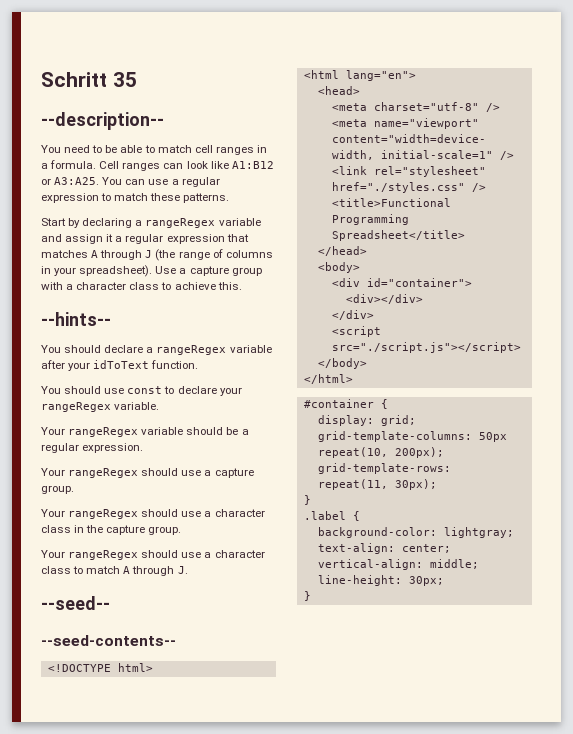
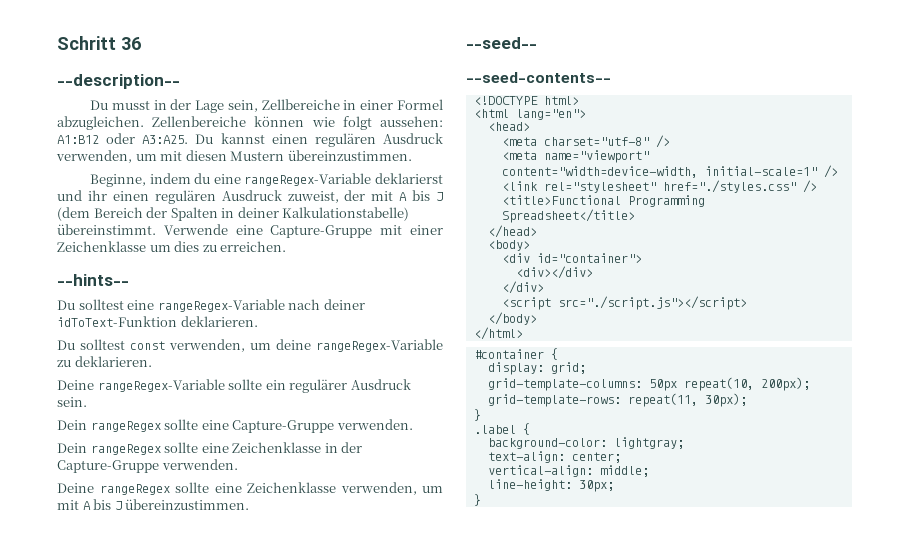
[112,72,137,87] 35 -> [121,37,141,50] 36
[41,145,267,155] [41,160,274,171] [41,177,220,187] [41,193,230,203] [41,218,261,228] [41,234,249,244] [41,249,273,261] [41,265,262,277] [41,282,242,290] [41,312,111,326] [41,345,272,355] [41,360,199,371] [41,386,242,396] [41,402,160,412] [41,427,249,437] [41,443,144,453] [41,468,254,478] [41,485,74,494] [41,509,265,519] [41,525,182,535] [41,550,265,560] [41,566,188,576] You need to be able to match cell ranges in a formula. Cell ranges can look like A1:B12 or A3:A25. You can use a regular expression to match these patterns. // Start by declaring a rangeRegex variable and assign it a regular expression that matches A through J (the range of columns in your spreadsheet). Use a capture group with a character class to achieve this. // --hints-- // You should declare a rangeRegex variable after your idToText function. // You should use const to declare your rangeRegex variable. // Your rangeRegex variable should be a regular expression. // Your rangeRegex should use a capture group. // Your rangeRegex should use a character class in the capture group. // Your rangeRegex should use a character class to match A through J. -> [90,99,443,113] [57,116,443,130] [57,133,443,147] [56,150,412,163] [90,173,443,187] [57,190,443,204] [57,207,410,221] [57,224,444,238] [57,241,287,252] [57,274,129,286] [57,299,365,312] [57,316,258,327] [57,339,443,352] [57,356,152,367] [57,379,411,393] [57,397,87,407] [57,419,413,433] [57,442,363,455] [57,459,238,473] [57,482,443,495] [57,499,250,510] Du musst in der Lage sein, Zellbereiche in einer Formel abzugleichen. Zellenbereiche können wie folgt aussehen: A1:B12 oder A3:A25. Du kannst einen regulären Ausdruck verwenden, um mit diesen Mustern übereinzustimmen. // Beginne, indem du eine rangeRegex-Variable deklarierst und ihr einen regulären Ausdruck zuweist, der mit A bis J (dem Bereich der Spalten in deiner Kalkulationstabelle) übereinstimmt. Verwende eine Capture-Gruppe mit einer Zeichenklasse um dies zu erreichen. // --hints-- // Du solltest eine rangeRegex-Variable nach deiner idToText-Funktion deklarieren. // Du solltest const verwenden, um deine rangeRegex-Variable zu deklarieren. // Deine rangeRegex-Variable sollte ein regulärer Ausdruck sein. // Dein rangeRegex sollte eine Capture-Gruppe verwenden. // Dein rangeRegex sollte eine Zeichenklasse in der Capture-Gruppe verwenden. // Deine rangeRegex sollte eine Zeichenklasse verwenden, um mit A bis J übereinzustimmen.

